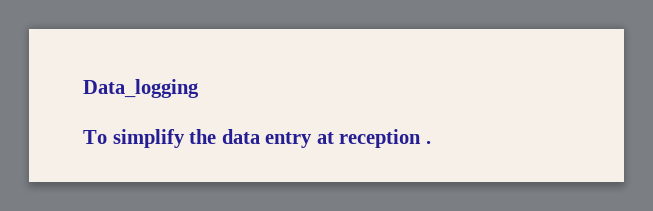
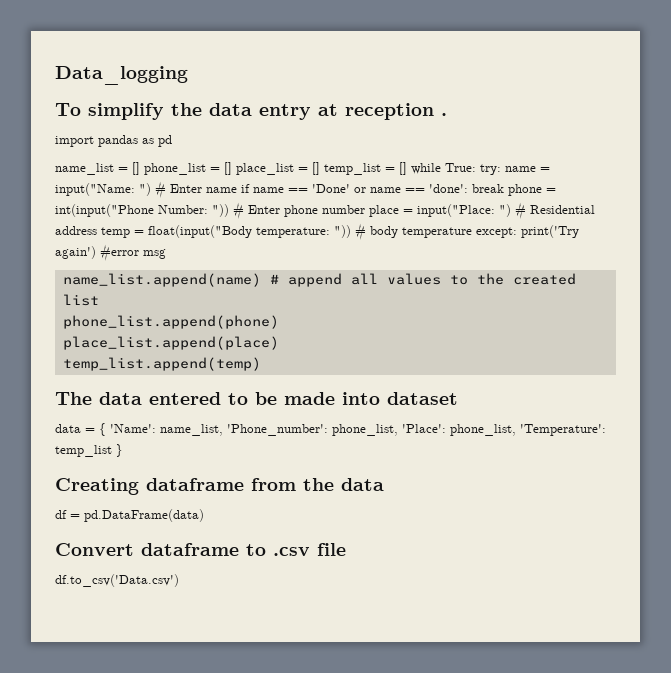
(431, 142) none -> [55,135,172,147] [55,162,550,175] [55,181,556,198] [55,202,595,219] [55,223,579,240] [55,244,166,261] [62,273,576,287] [62,294,99,306] [62,315,279,329] [62,336,279,350] [62,357,261,371] [55,392,458,405] [55,423,606,436] [55,444,123,457] [55,478,384,495] [55,509,204,522] [55,543,346,556] [55,574,179,587] // import pandas as pd // name_list = [] phone_list = [] place_list = [] temp_list = [] while True: try: name = input("Name: ") # Enter name if name == 'Done' or name == 'done': break phone = int(input("Phone Number: ")) # Enter phone number place = input("Place: ") # Residential address temp = float(input("Body temperature: ")) # body temperature except: print('Try again') #error msg // name_list.append(name) # append all values to the created list // phone_list.append(phone) // place_list.append(place) // temp_list.append(temp) // The data entered to be made into dataset // data = { 'Name': name_list, 'Phone_number': phone_list, 'Place': phone_list, 'Temperature': temp_list } // Creating dataframe from the data // df = pd.DataFrame(data) // Convert dataframe to .csv file // df.to_csv('Data.csv')

